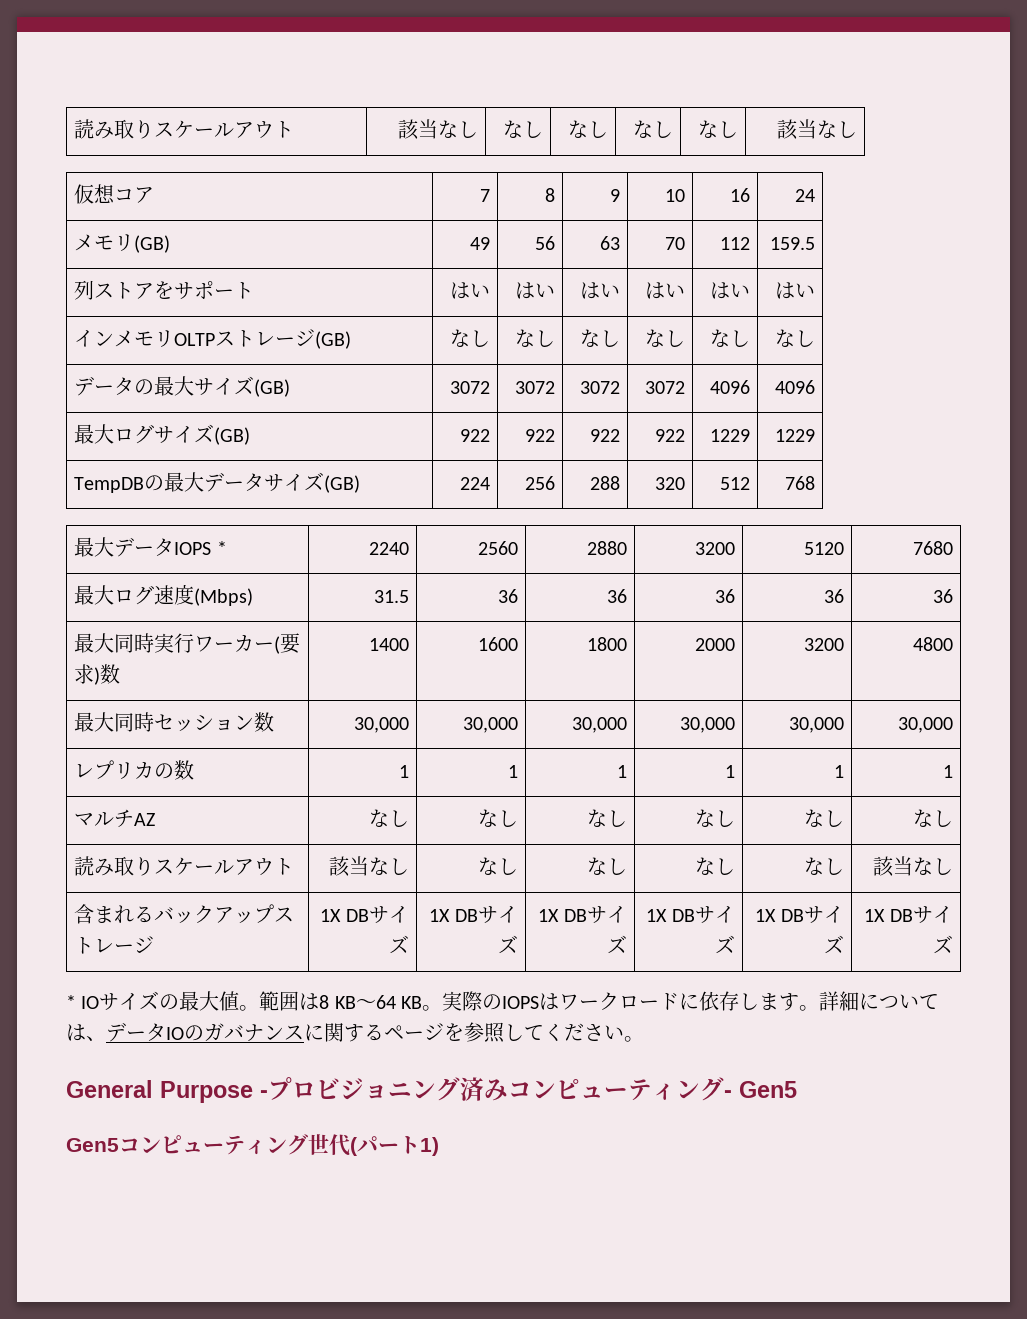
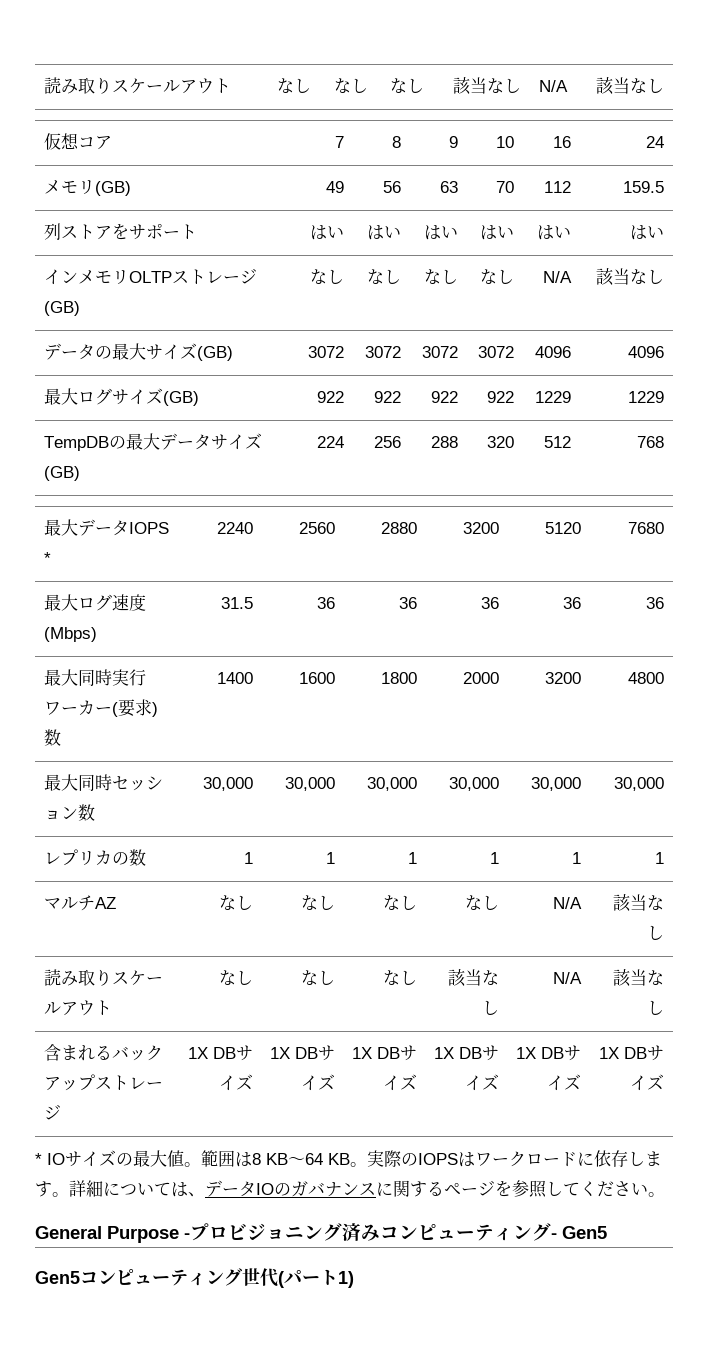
[74,119,295,139] [397,119,478,140] [502,120,543,138] [567,120,608,138] [632,120,673,138] [697,120,738,138] 読み取りスケールアウト | 該当なし | なし | なし | なし | なし -> [43,77,231,94] [277,78,312,93] [334,78,369,93] [390,78,425,93] [453,77,522,95] [539,80,569,92] 読み取りスケールアウト | なし | なし | なし | 該当なし | N/A
[709,329,750,347] なし | -> [543,271,573,283] [596,268,631,286] N/A | 該当
[803,809,844,827] なし | -> [553,897,583,909] [613,894,648,912] N/A | 該当
[328,856,409,877] [477,857,518,875] [586,857,627,875] [694,857,735,875] [803,857,844,875] 該当なし | なし | なし | なし | なし -> [219,970,254,985] [301,970,336,985] [383,970,418,985] [448,969,500,987] [482,1000,500,1015] [553,972,583,984] なし | なし | なし | 該当なし | N/A

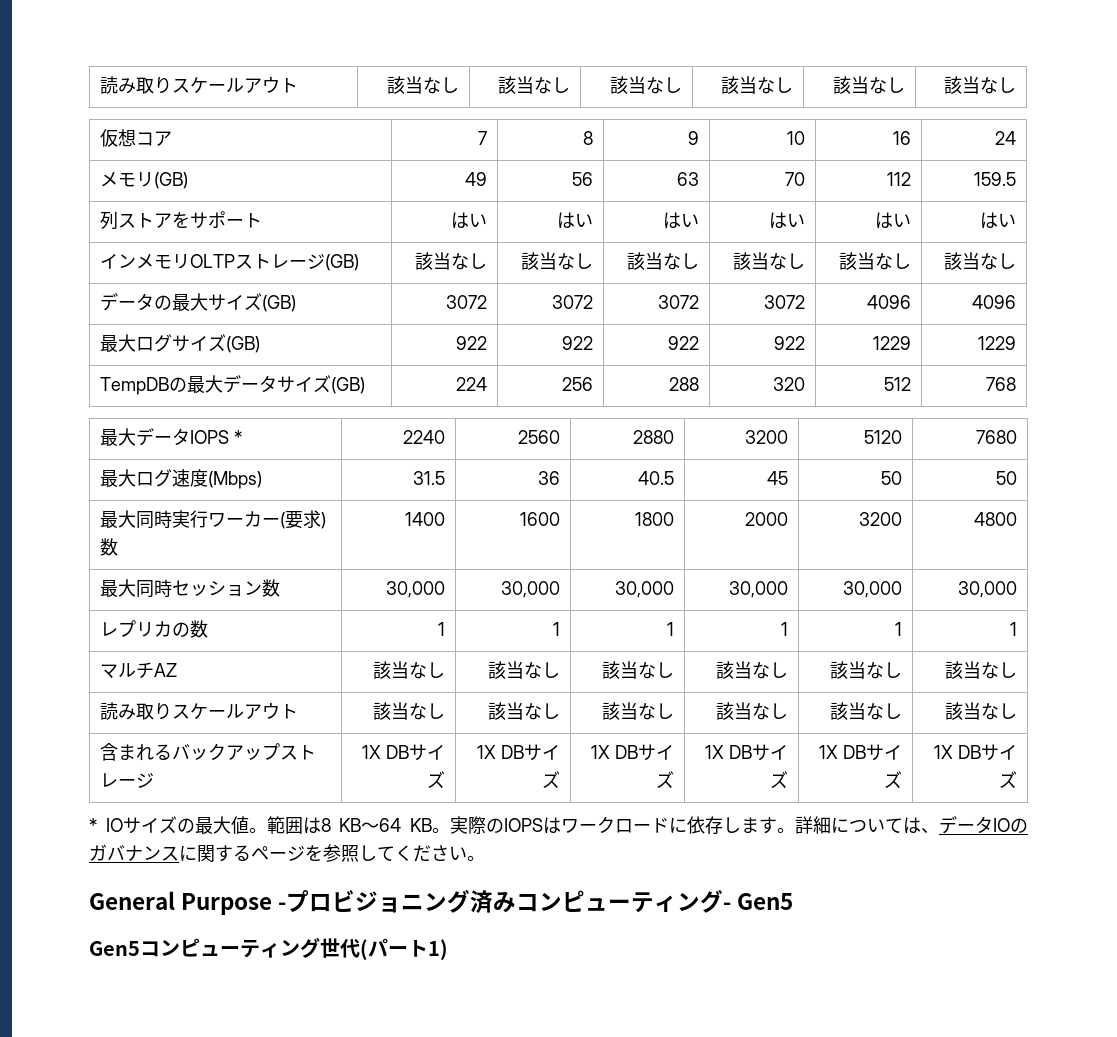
[43,77,231,94] [277,78,312,93] [334,78,369,93] [390,78,425,93] [453,77,522,95] [539,80,569,92] 読み取りスケールアウト | なし | なし | なし | 該当なし | N/A -> [99,76,298,94] [387,76,460,94] [498,76,571,94] [610,76,683,94] [721,76,794,94] [833,76,906,94] 読み取りスケールアウト | 該当なし | 該当なし | 該当なし | 該当なし | 該当なし
[310,269,345,284] [367,269,402,284] [424,269,459,284] [480,269,515,284] [543,271,573,283] なし | なし | なし | なし | N/A -> [415,252,488,270] [521,252,594,270] [627,252,700,270] [733,252,806,270] [839,252,912,270] 該当なし | 該当なし | 該当なし | 該当なし | 該当なし
[399,597,418,609] [481,597,500,609] [563,597,582,609] [646,597,665,609] 36 | 36 | 36 | 36 -> [638,471,675,485] [767,471,789,485] [881,471,903,485] [996,471,1018,485] 40.5 | 45 | 50 | 50
[219,895,254,910] [301,895,336,910] [383,895,418,910] [465,895,500,910] [553,897,583,909] なし | なし | なし | なし | N/A -> [373,661,446,679] [488,661,561,679] [602,661,675,679] [716,661,789,679] [830,661,903,679] 該当なし | 該当なし | 該当なし | 該当なし | 該当なし
[219,970,254,985] [301,970,336,985] [383,970,418,985] [448,969,500,987] [482,1000,500,1015] [553,972,583,984] なし | なし | なし | 該当なし | N/A -> [373,702,446,720] [488,702,561,720] [602,702,675,720] [716,702,789,720] [830,702,903,720] 該当なし | 該当なし | 該当なし | 該当なし | 該当なし

